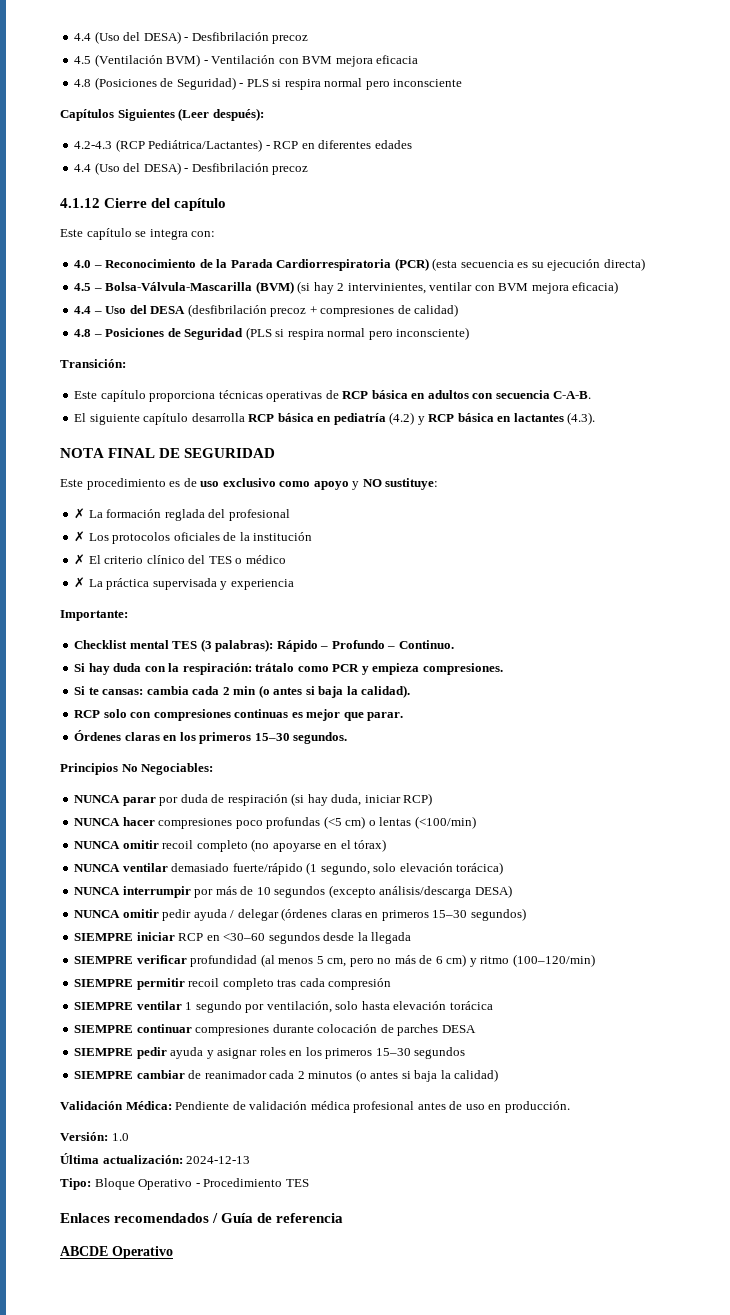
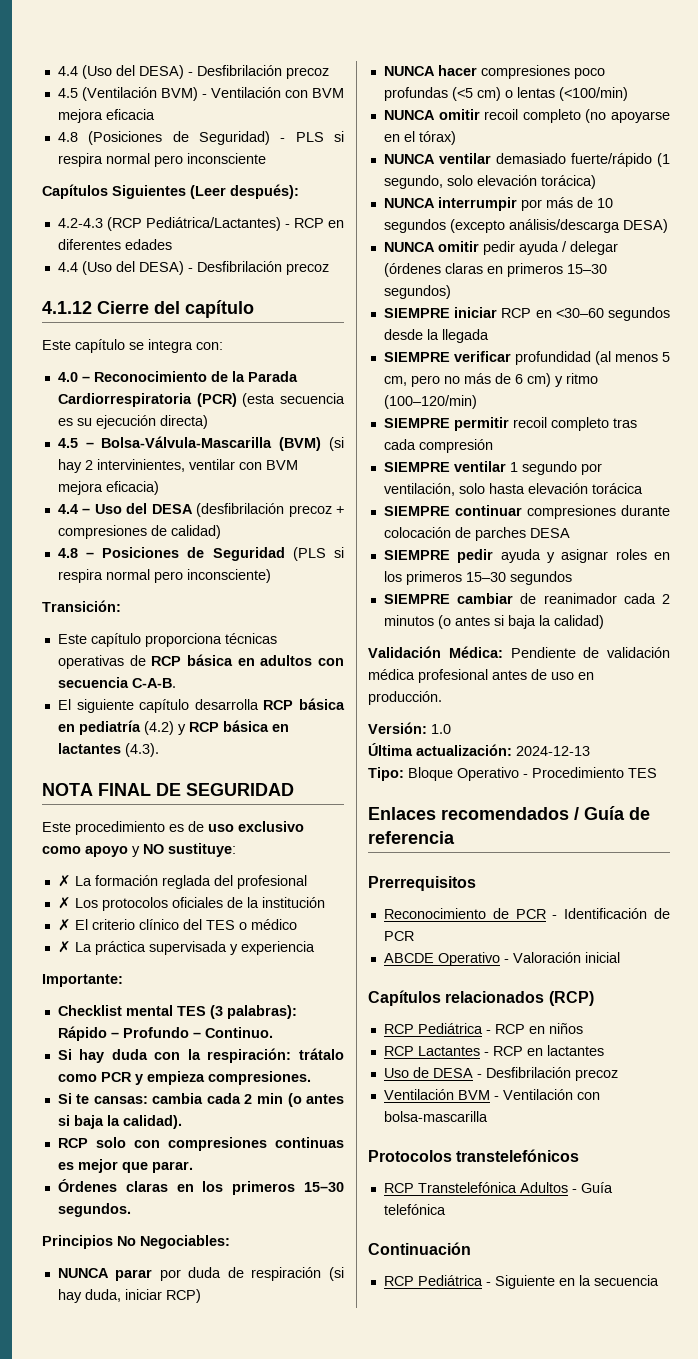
[60,1246,173,1259] ABCDE Operativo -> [368,876,476,891] [383,908,670,919] [383,931,414,941] [383,952,620,966] [368,990,594,1006] [383,1023,583,1034] [383,1045,604,1056] [383,1067,618,1081] [383,1089,600,1100] [383,1111,488,1122] [368,1149,580,1162] [383,1182,613,1193] [383,1204,446,1215] [368,1242,471,1255] [383,1275,659,1289] Prerrequisitos // Reconocimiento de PCR - Identificación de PCR // ABCDE Operativo - Valoración inicial // Capítulos relacionados (RCP) // RCP Pediátrica - RCP en niños // RCP Lactantes - RCP en lactantes // Uso de DESA - Desfibrilación precoz // Ventilación BVM - Ventilación con bolsa-mascarilla // Protocolos transtelefónicos // RCP Transtelefónica Adultos - Guía telefónica // Continuación // RCP Pediátrica - Siguiente en la secuencia

